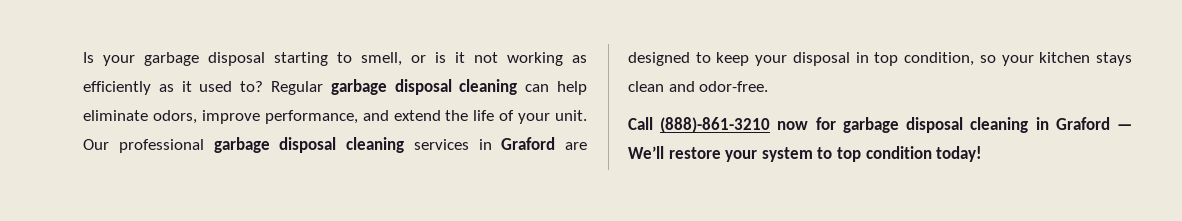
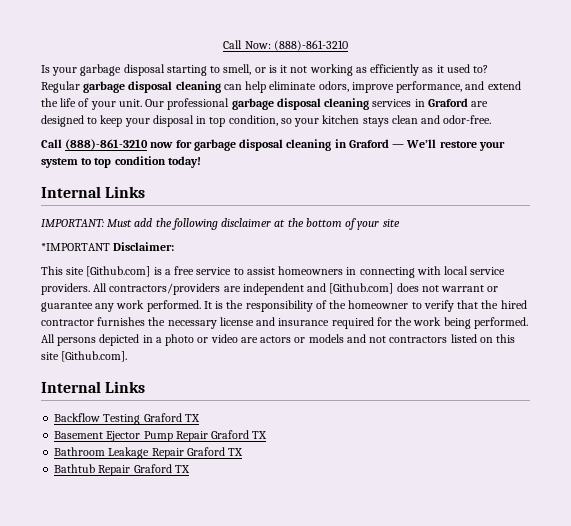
(83, 57) none -> [223,40,348,51] Call Now: (888)-861-3210 //
(983, 154) none -> [41,186,146,198] [41,218,400,230] [41,242,175,251] [41,266,506,278] [41,283,499,295] [41,300,527,312] [41,317,528,329] [41,334,516,346] [41,351,128,362] [41,381,146,393] [54,413,200,425] [54,430,268,442] [54,447,244,459] [54,464,190,476] // Internal Links // IMPORTANT: Must add the following disclaimer at the bottom of your site // *IMPORTANT Disclaimer: // This site [Github.com] is a free service to assist homeowners in connecting with local service providers. All contractors/providers are independent and [Github.com] does not warrant or guarantee any work performed. It is the responsibility of the homeowner to verify that the hired contractor furnishes the necessary license and insurance required for the work being performed. All persons depicted in a photo or video are actors or models and not contractors listed on this site [Github.com]. // Internal Links // Backflow Testing Graford TX // Basement Ejector Pump Repair Graford TX // Bathroom Leakage Repair Graford TX // Bathtub Repair Graford TX

